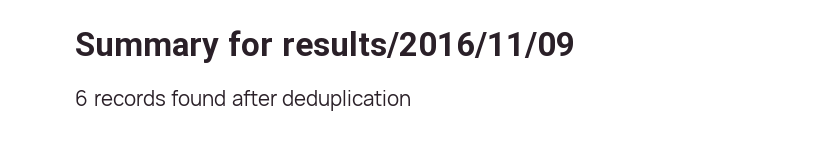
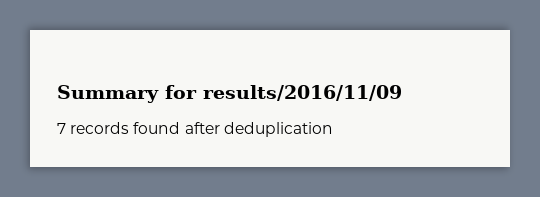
[75,90,88,106] 6 -> [57,123,66,134] 7

